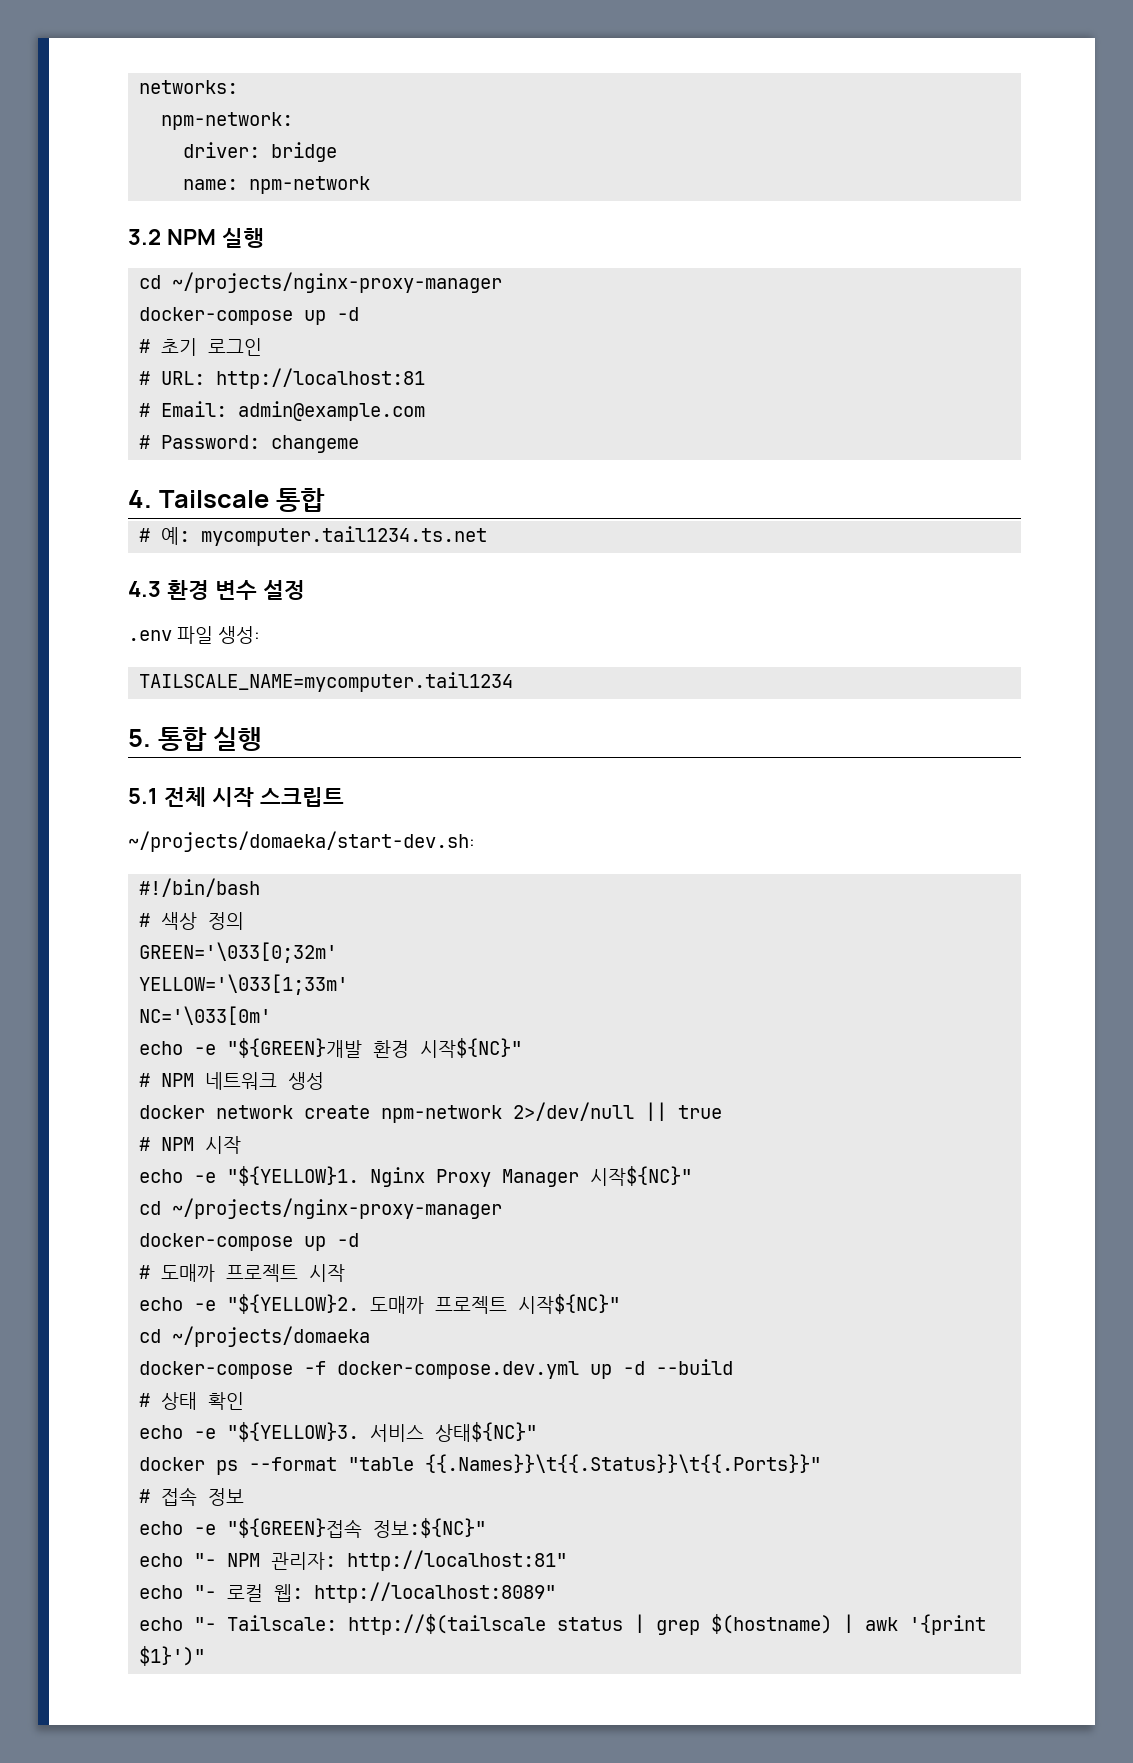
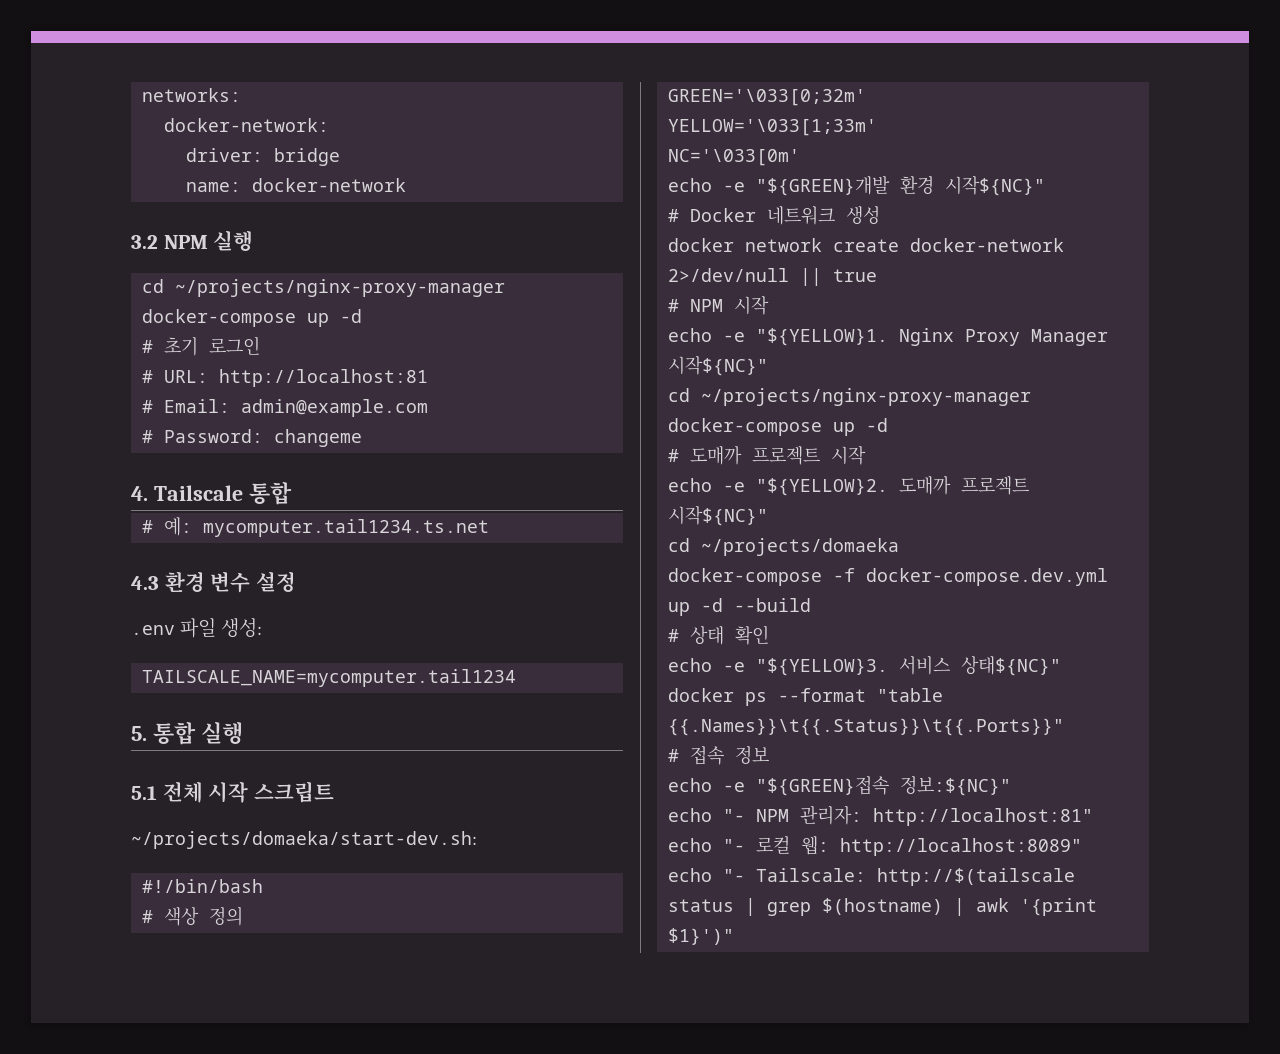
[161,112,294,130] npm-network: -> [164,118,330,132] docker-network:
[249,176,371,194] npm-network -> [252,178,407,192] docker-network
[161,1073,195,1087] NPM -> [690,208,757,222] Docker
[381,1105,503,1123] npm-network -> [910,238,1065,252] docker-network

